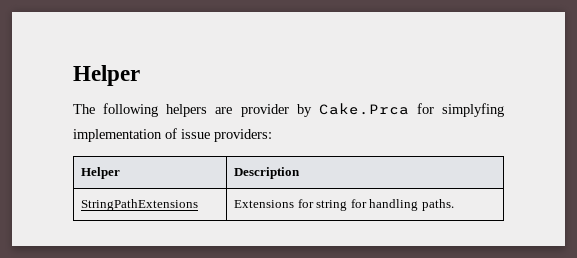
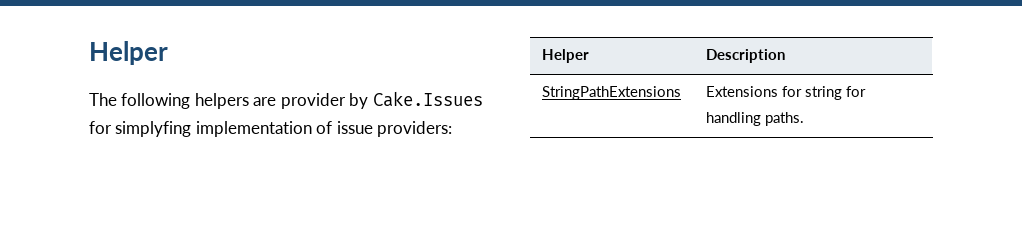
[318,103,409,115] Cake.Prca -> [372,91,483,107] Cake.Issues

